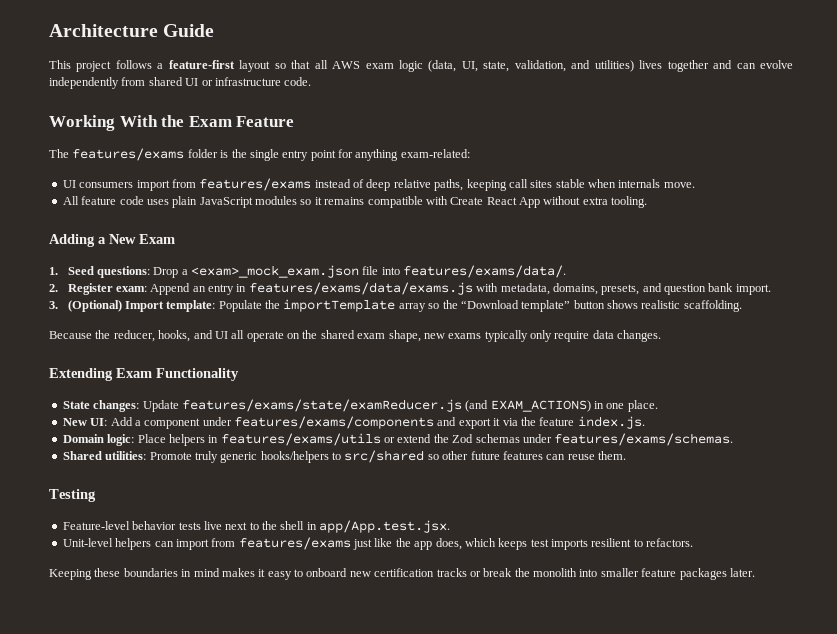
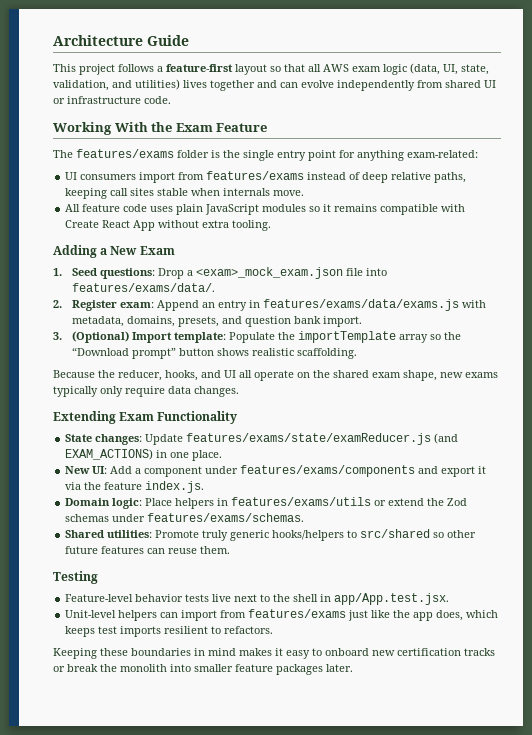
[521,300,571,312] template” -> [132,348,177,359] prompt”

